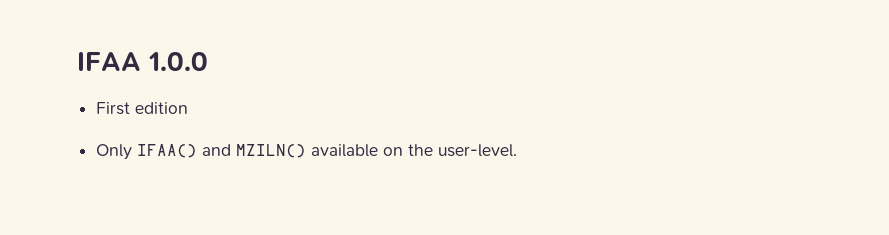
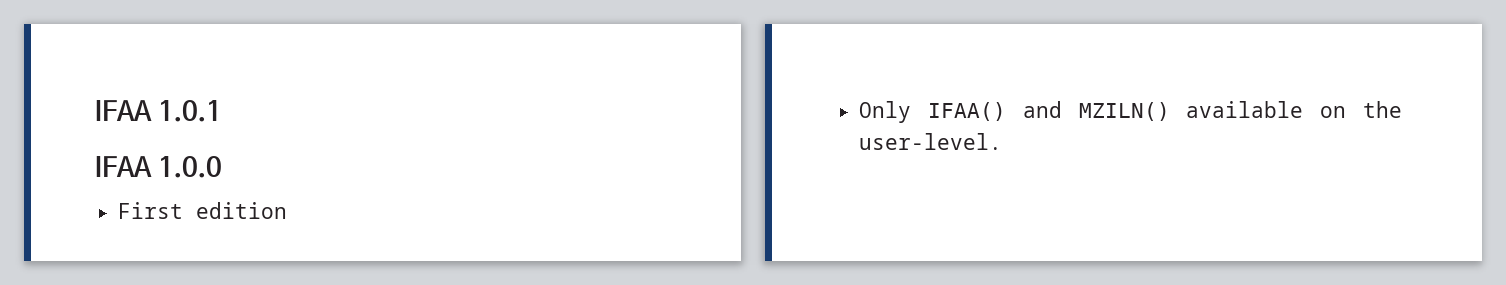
[77,52,141,71] IFAA -> [95,100,223,122] [95,156,152,177] IFAA 1.0.1 // IFAA

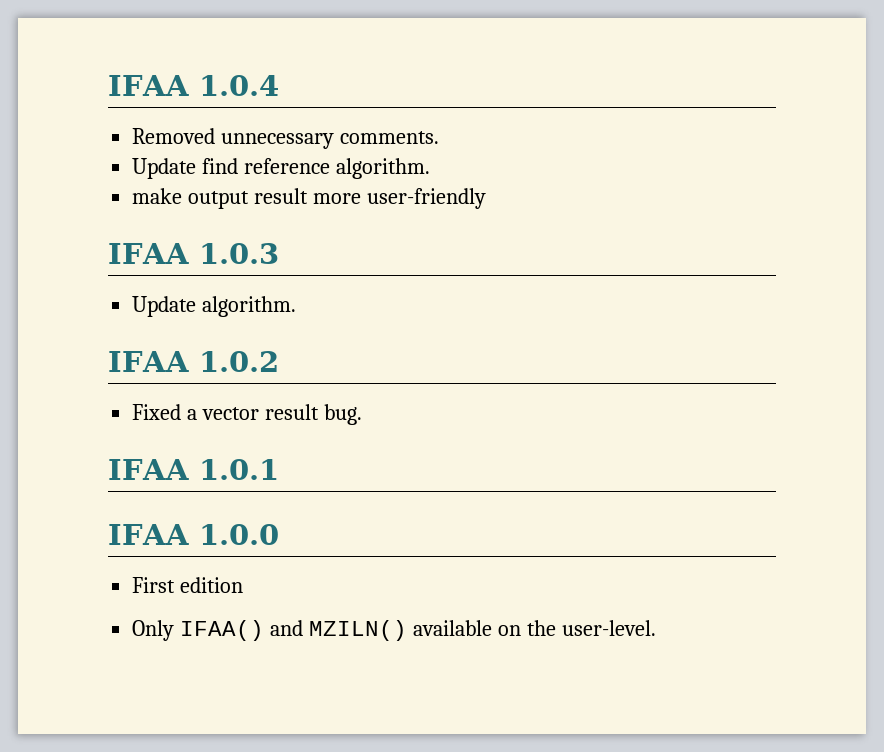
[95,100,152,121] IFAA -> [108,75,279,96] [132,128,440,149] [132,158,431,179] [132,188,486,209] [108,243,279,264] [132,296,297,317] [108,351,279,372] [132,404,362,425] [108,459,189,480] IFAA 1.0.4 // Removed unnecessary comments. // Update find reference algorithm. // make output result more user-friendly // IFAA 1.0.3 // Update algorithm. // IFAA 1.0.2 // Fixed a vector result bug. // IFAA

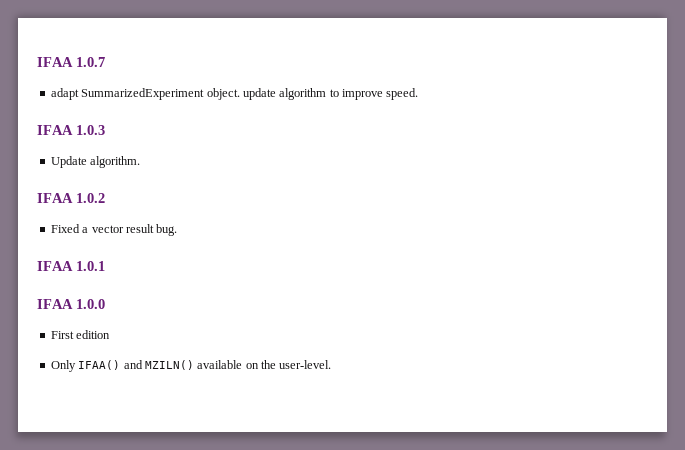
[108,75,279,96] [132,128,440,149] [132,158,431,179] [132,188,486,209] IFAA 1.0.4 // Removed unnecessary comments. // Update find reference algorithm. // make output result more user-friendly -> [37,57,105,67] [50,88,419,100] IFAA 1.0.7 // adapt SummarizedExperiment object. update algorithm to improve speed.

